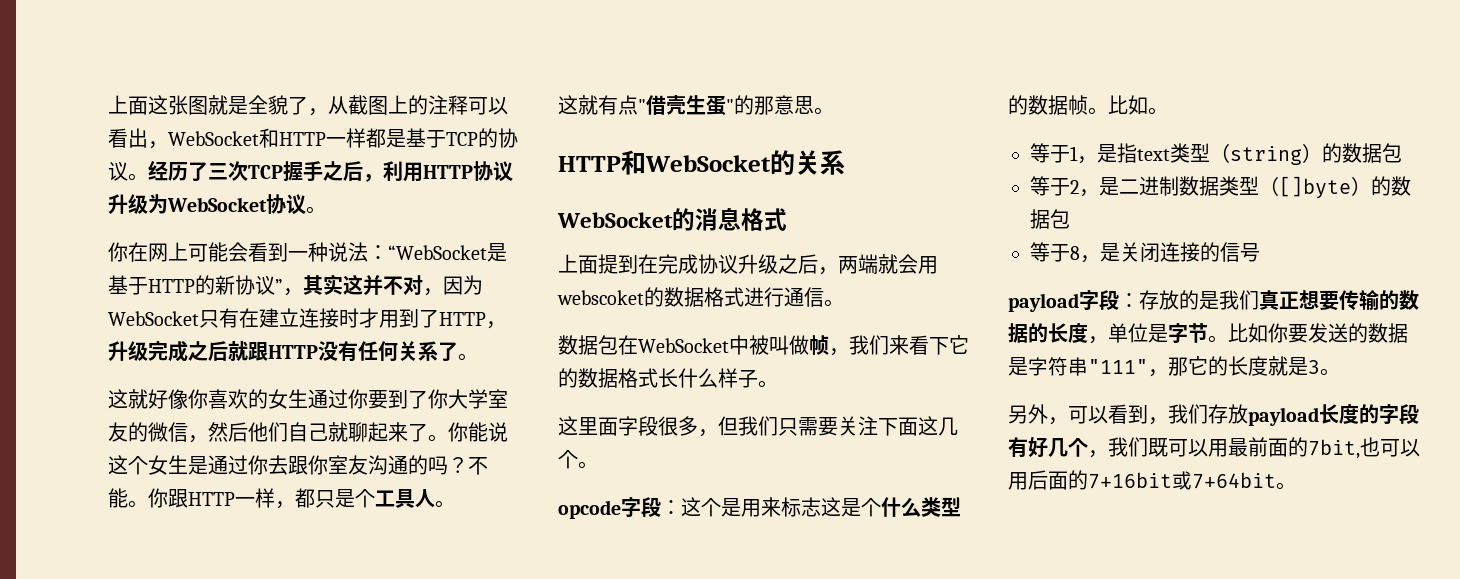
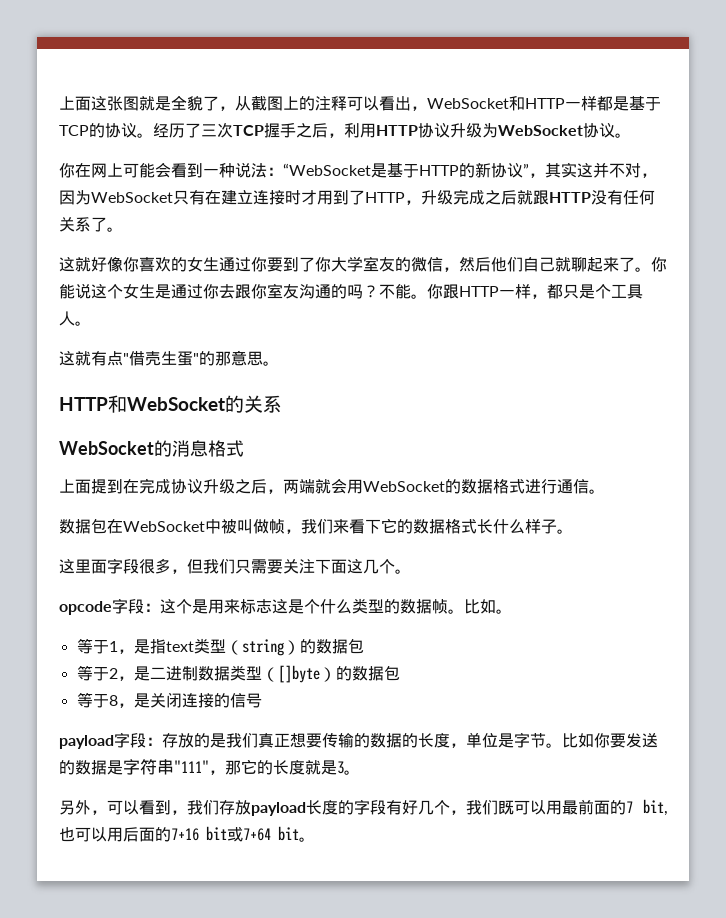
[557,290,644,305] webscoket -> [363,481,445,492] WebSocket
[1308,439,1360,459] 7bit, -> [626,799,668,816] 7 bit,
[1088,471,1276,490] 7+16bit或7+64bit -> [171,826,299,842] 7+16 bit或7+64 bit

